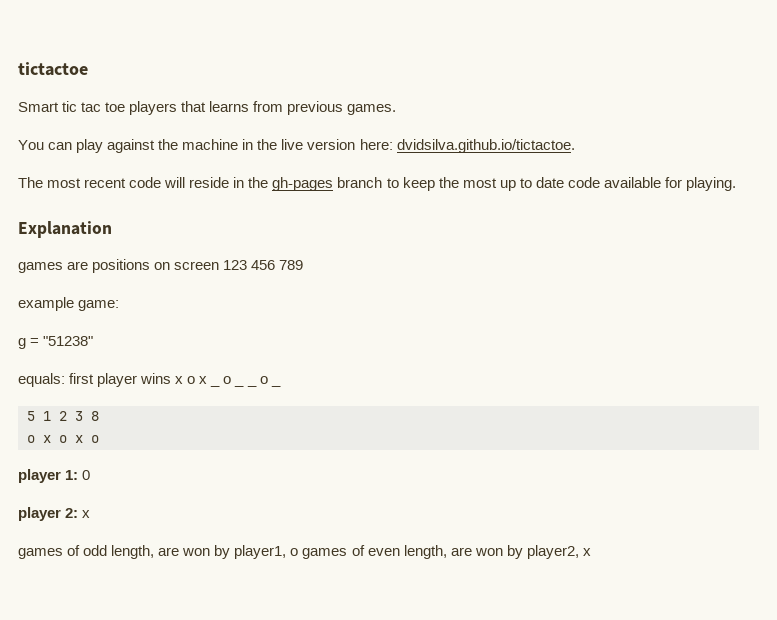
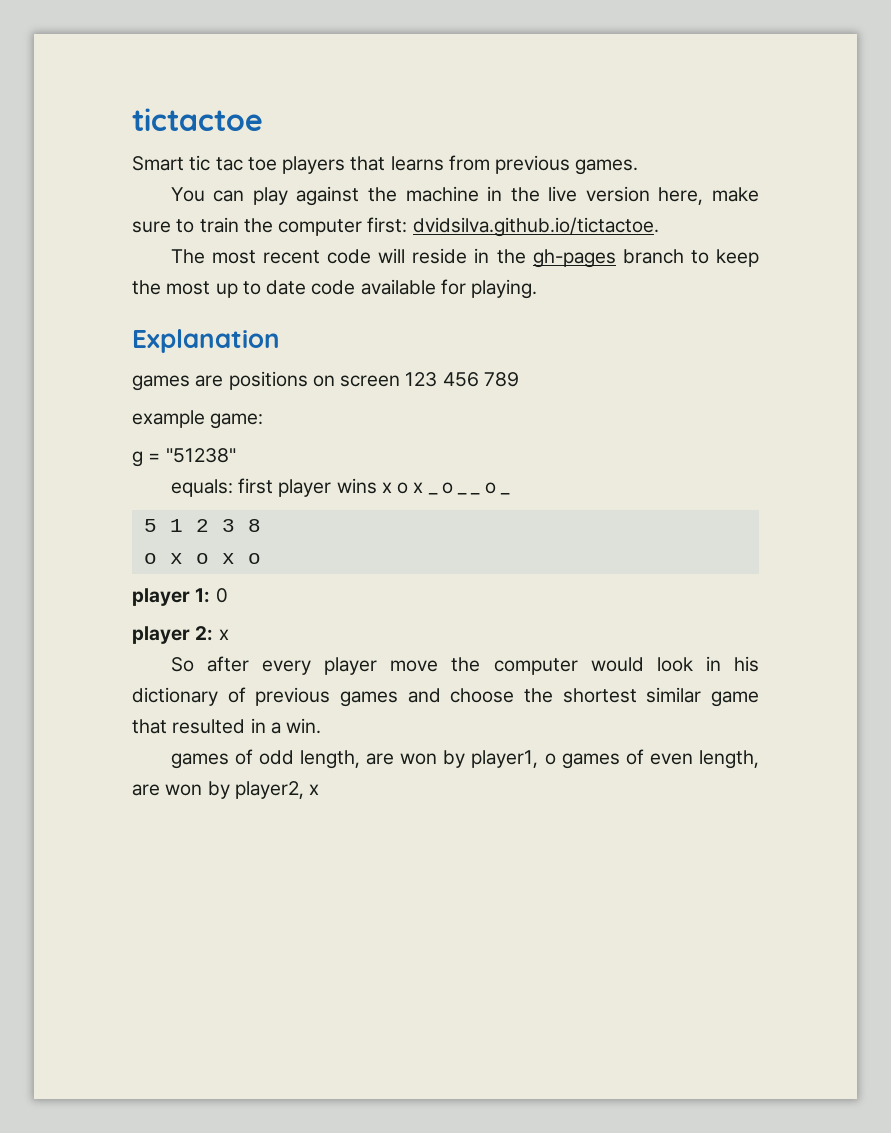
[359,139,393,150] here: -> [658,187,760,205] [132,217,408,236] here, make sure to train the computer first:
(91, 514) none -> [170,656,759,675] [132,687,759,707] [132,718,322,734] // So after every player move the computer would look in his dictionary of previous games and choose the shortest similar game that resulted in a win.

